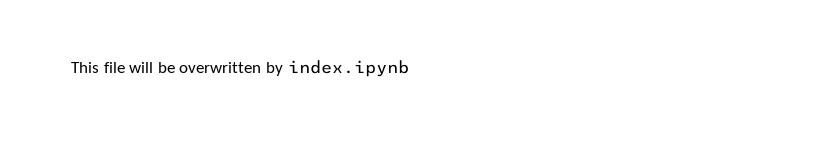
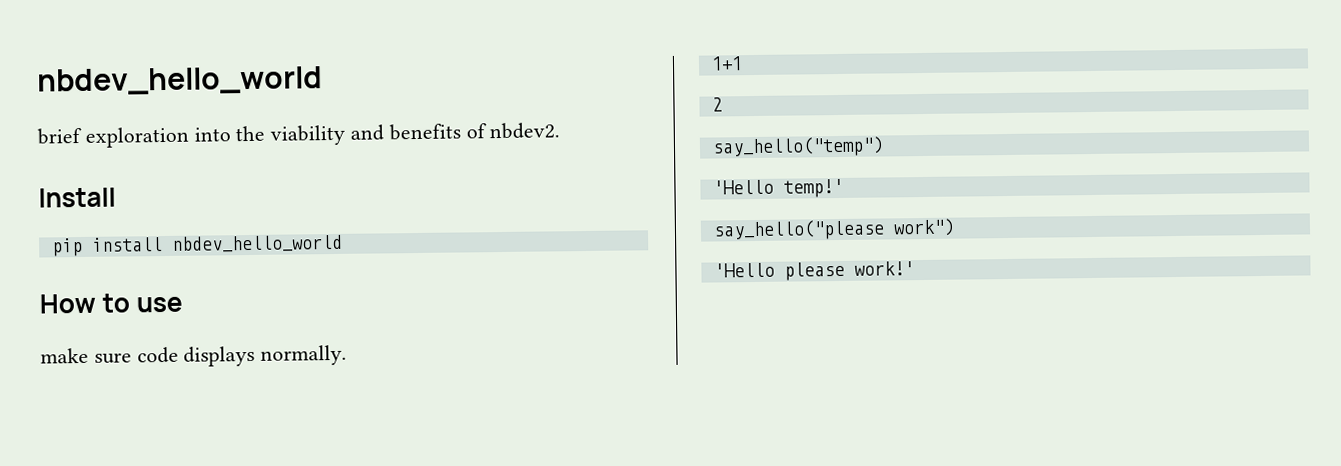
[71,60,409,77] This file will be overwritten by index.ipynb -> [37,66,323,96] [37,122,561,148] [38,187,116,208] [51,234,343,257] [39,293,184,314] [40,344,348,367] [710,56,743,71] [711,97,723,112] [711,136,884,158] [712,178,844,198] [712,218,955,241] [713,261,915,281] nbdev_hello_world // brief exploration into the viability and benefits of nbdev2. // Install // pip install nbdev_hello_world // How to use // make sure code displays normally. // 1+1 // 2 // say_hello("temp") // 'Hello temp!' // say_hello("please work") // 'Hello please work!'

